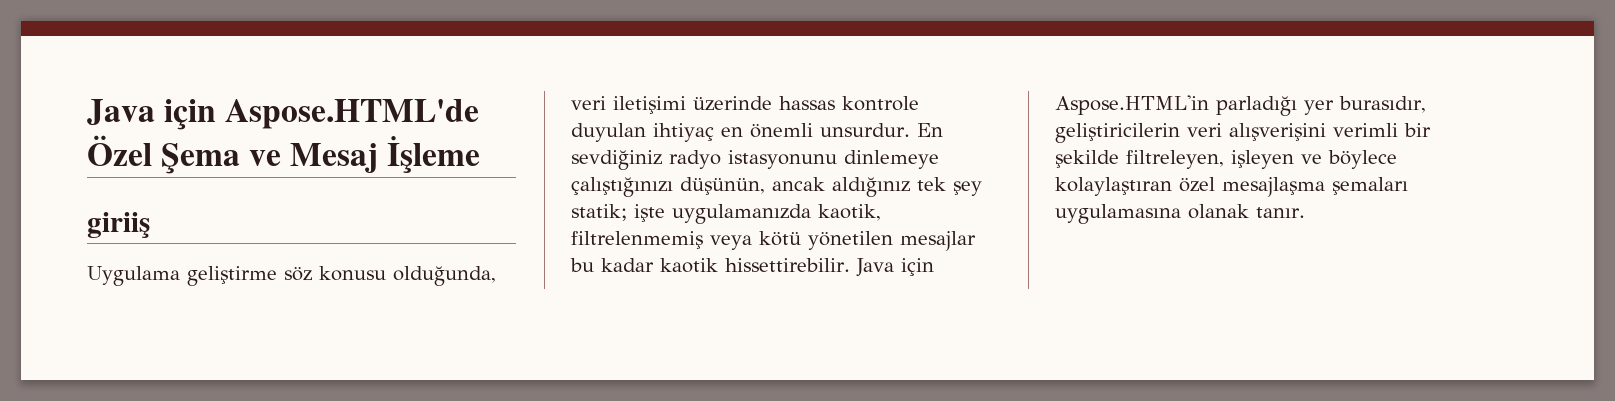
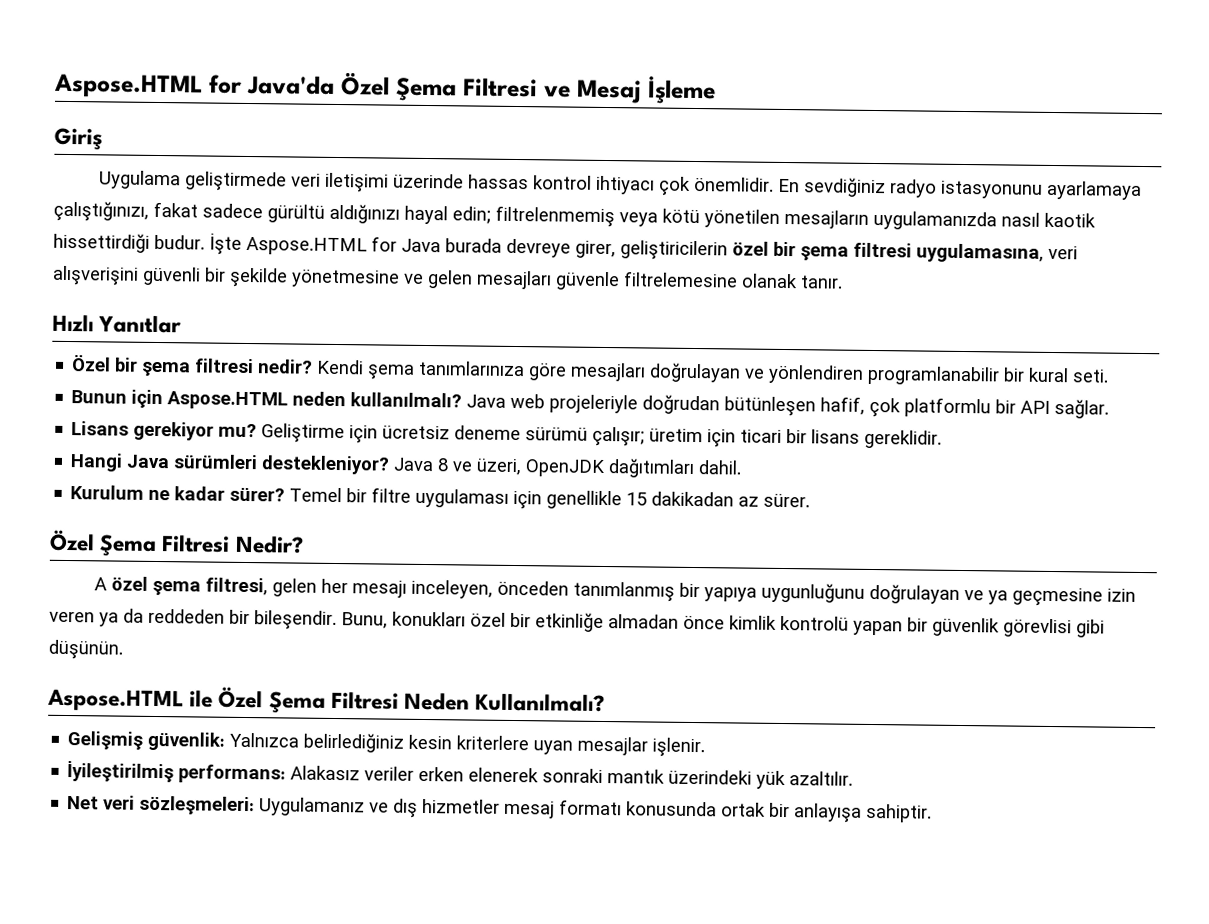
[87,99,480,130] [87,135,241,174] Java için Aspose.HTML'de Özel Şema -> [54,72,538,102] Aspose.HTML for Java'da Özel Şema Filtresi
[87,212,150,238] giriiş -> [54,127,102,150] Giriş
[187,266,496,286] [571,96,919,114] [571,123,943,142] [571,150,939,170] [571,177,982,197] [571,204,881,224] [571,231,976,251] [570,258,934,277] [1055,95,1426,116] [1055,123,1180,143] geliştirme söz konusu olduğunda, veri iletişimi üzerinde hassas kontrole duyulan ihtiyaç en önemli unsurdur. En sevdiğiniz radyo istasyonunu dinlemeye çalıştığınızı düşünün, ancak aldığınız tek şey statik; işte uygulamanızda kaotik, filtrelenmemiş veya kötü yönetilen mesajlar bu kadar kaotik hissettirebilir. Java için Aspose.HTML'in parladığı yer burasıdır, geliştiricilerin -> [185,171,1143,200] [53,200,1096,231] [53,232,1044,263] geliştirmede veri iletişimi üzerinde hassas kontrol ihtiyacı çok önemlidir. En sevdiğiniz radyo istasyonunu ayarlamaya çalıştığınızı, fakat sadece gürültü aldığınızı hayal edin; filtrelenmemiş veya kötü yönetilen mesajların uygulamanızda nasıl kaotik hissettirdiği budur. İşte Aspose.HTML for Java burada devreye girer, geliştiricilerin özel bir şema filtresi uygulamasına,
[1333,123,1398,137] verimli -> [142,266,201,286] güvenli
[1126,150,1397,169] [1055,177,1408,197] [1055,204,1305,224] filtreleyen, işleyen ve böylece kolaylaştıran özel mesajlaşma şemaları uygulamasına olanak tanır. -> [291,269,843,291] [52,314,183,334] [71,354,1110,386] [71,389,1110,419] [71,421,943,449] [70,453,743,479] [70,485,811,510] [49,529,304,557] [94,576,1137,607] [49,608,1105,638] [48,639,123,660] [47,686,606,713] [67,731,706,758] [67,760,854,790] [67,795,933,823] yönetmesine ve gelen mesajları güvenle filtrelemesine olanak tanır. // Hızlı Yanıtlar // Özel bir şema filtresi nedir? Kendi şema tanımlarınıza göre mesajları doğrulayan ve yönlendiren programlanabilir bir kural seti. // Bunun için Aspose.HTML neden kullanılmalı? Java web projeleriyle doğrudan bütünleşen hafif, çok platformlu bir API sağlar. // Lisans gerekiyor mu? Geliştirme için ücretsiz deneme sürümü çalışır; üretim için ticari bir lisans gereklidir. // Hangi Java sürümleri destekleniyor? Java 8 ve üzeri, OpenJDK dağıtımları dahil. // Kurulum ne kadar sürer? Temel bir filtre uygulaması için genellikle 15 dakikadan az sürer. // Özel Şema Filtresi Nedir? // A özel şema filtresi, gelen her mesajı inceleyen, önceden tanımlanmış bir yapıya uygunluğunu doğrulayan ve ya geçmesine izin veren ya da reddeden bir bileşendir. Bunu, konukları özel bir etkinliğe almadan önce kimlik kontrolü yapan bir güvenlik görevlisi gibi düşünün. // Aspose.HTML ile Özel Şema Filtresi Neden Kullanılmalı? // Gelişmiş güvenlik: Yalnızca belirlediğiniz kesin kriterlere uyan mesajlar işlenir. // İyileştirilmiş performans: Alakasız veriler erken elenerek sonraki mantık üzerindeki yük azaltılır. // Net veri sözleşmeleri: Uygulamanız ve dış hizmetler mesaj formatı konusunda ortak bir anlayışa sahiptir.

